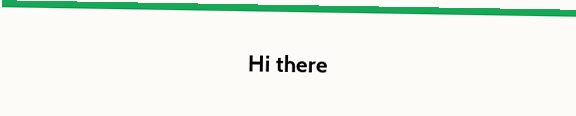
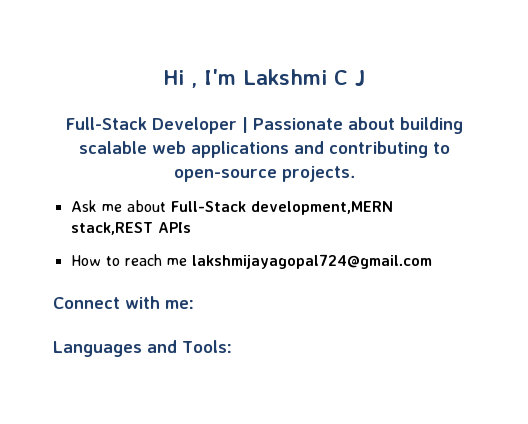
[275,54,330,73] there -> [191,69,365,88] [65,117,463,134] [78,141,450,158] [173,166,355,182] [70,200,393,215] [70,222,191,235] [70,254,432,269] [53,296,194,309] [53,340,232,357] , I'm Lakshmi C J // Full-Stack Developer | Passionate about building scalable web applications and contributing to open-source projects. // Ask me about Full-Stack development,MERN stack,REST APIs // How to reach me lakshmijayagopal724@gmail.com // Connect with me: // Languages and Tools:

